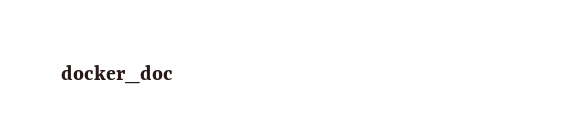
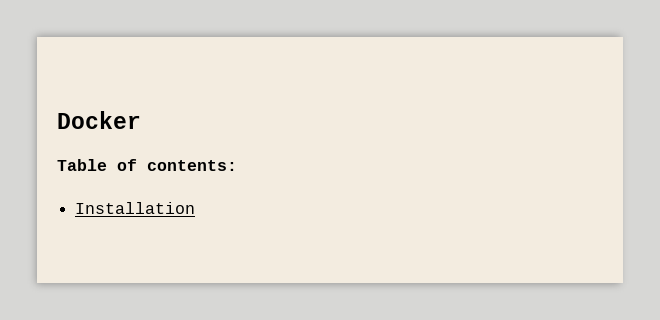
[61,65,173,84] docker_doc -> [57,111,141,129] [57,159,237,171] [75,202,196,214] Docker // Table of contents: // Installation

